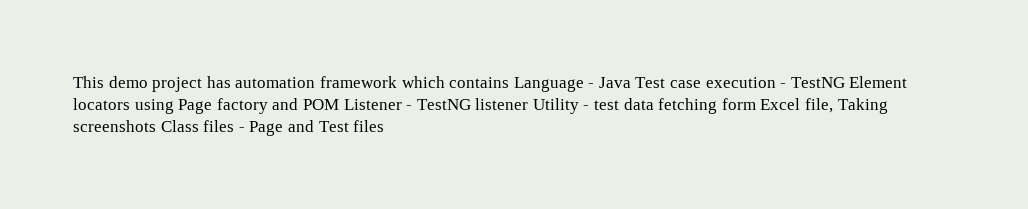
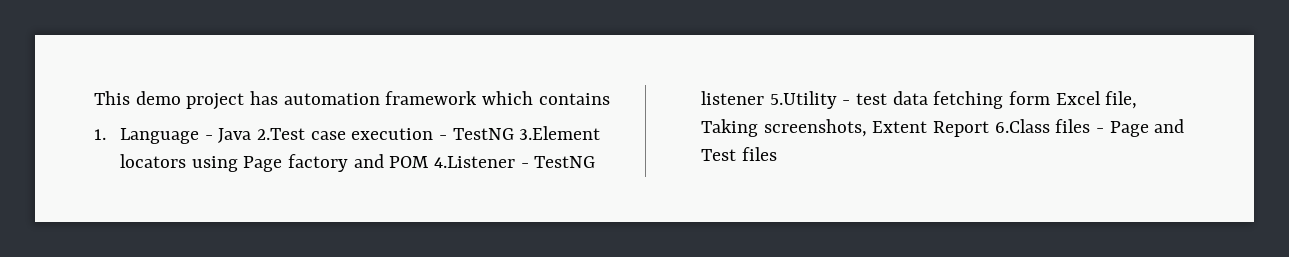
(510, 82) none -> [94,129,106,140] // 1.
[635,77,666,88] Test -> [257,128,306,140] 2.Test
[849,76,908,88] Element -> [519,126,601,140] 3.Element
[343,99,402,110] Listener -> [434,156,516,168] 4.Listener
[532,98,579,114] Utility -> [769,91,837,109] 5.Utility
[73,120,199,132] screenshots Class -> [763,119,1050,137] screenshots, Extent Report 6.Class

